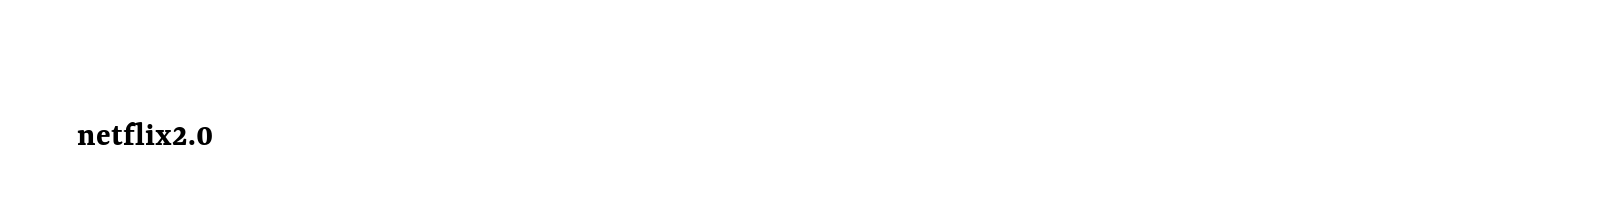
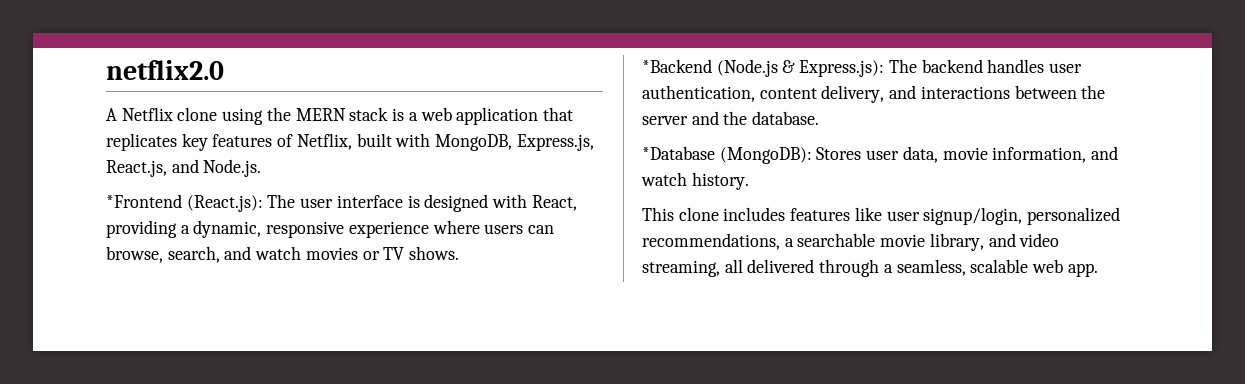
(213, 133) none -> [106,107,573,125] [106,133,594,151] [106,159,262,177] [106,194,577,212] [106,220,555,238] [106,246,460,263] [642,59,1083,77] [642,85,1106,103] [642,111,820,125] [642,146,1119,164] [641,172,749,190] [642,207,1121,225] [642,233,1060,251] [642,259,1098,277] // A Netflix clone using the MERN stack is a web application that replicates key features of Netflix, built with MongoDB, Express.js, React.js, and Node.js. // *Frontend (React.js): The user interface is designed with React, providing a dynamic, responsive experience where users can browse, search, and watch movies or TV shows. // *Backend (Node.js & Express.js): The backend handles user authentication, content delivery, and interactions between the server and the database. // *Database (MongoDB): Stores user data, movie information, and watch history. // This clone includes features like user signup/login, personalized recommendations, a searchable movie library, and video streaming, all delivered through a seamless, scalable web app.

